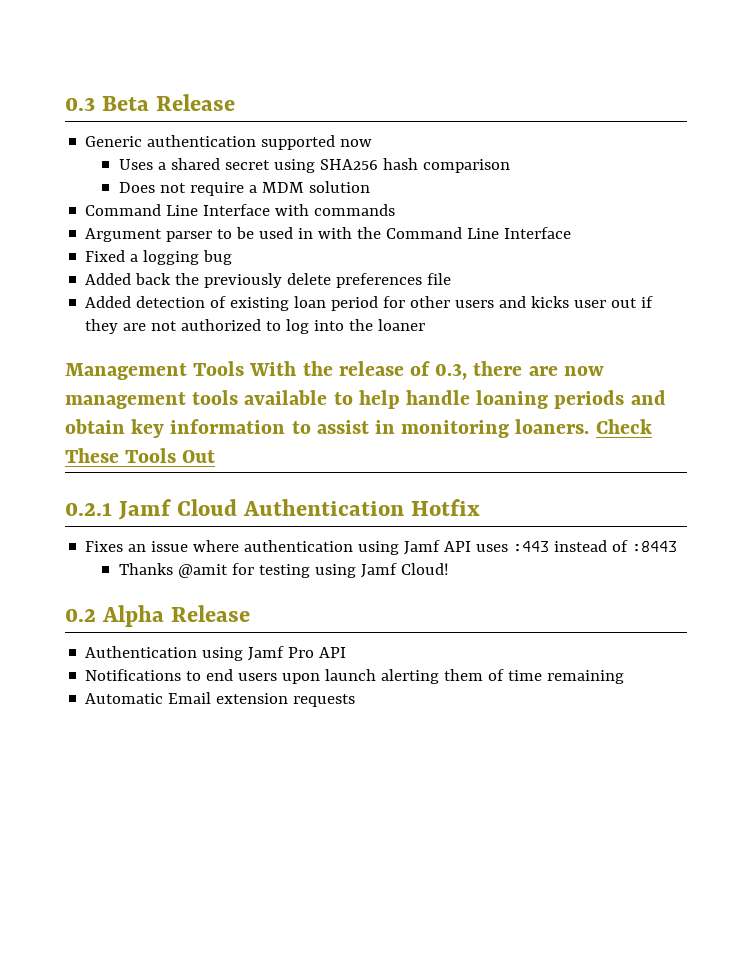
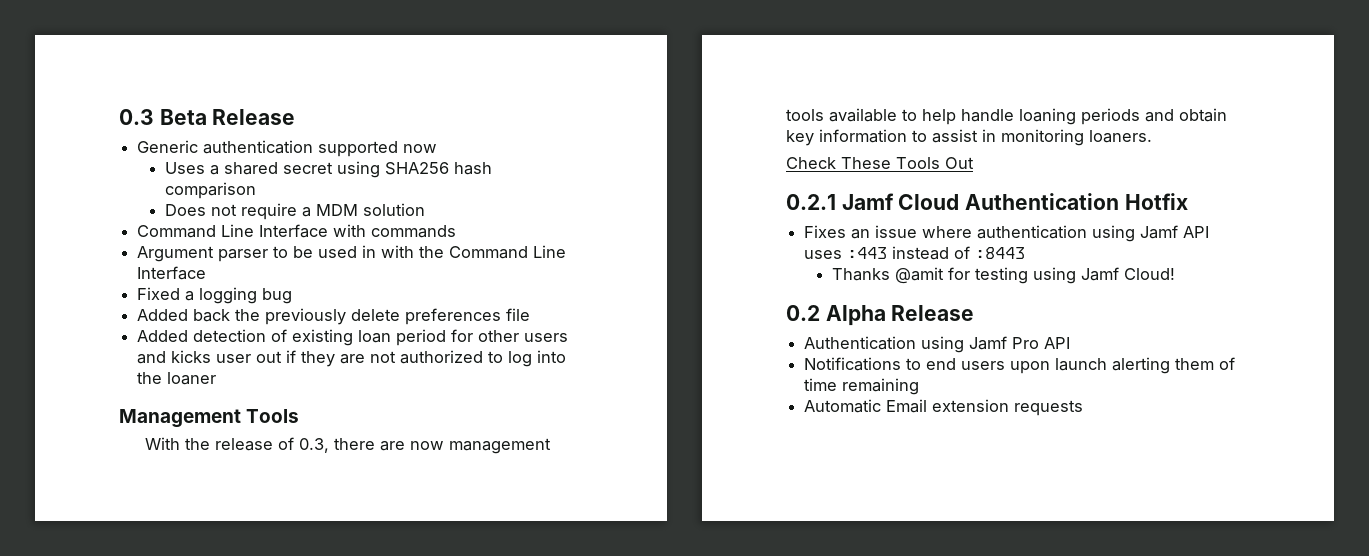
(245, 368) none -> (300, 416) //
(590, 426) none -> (1152, 136) //

